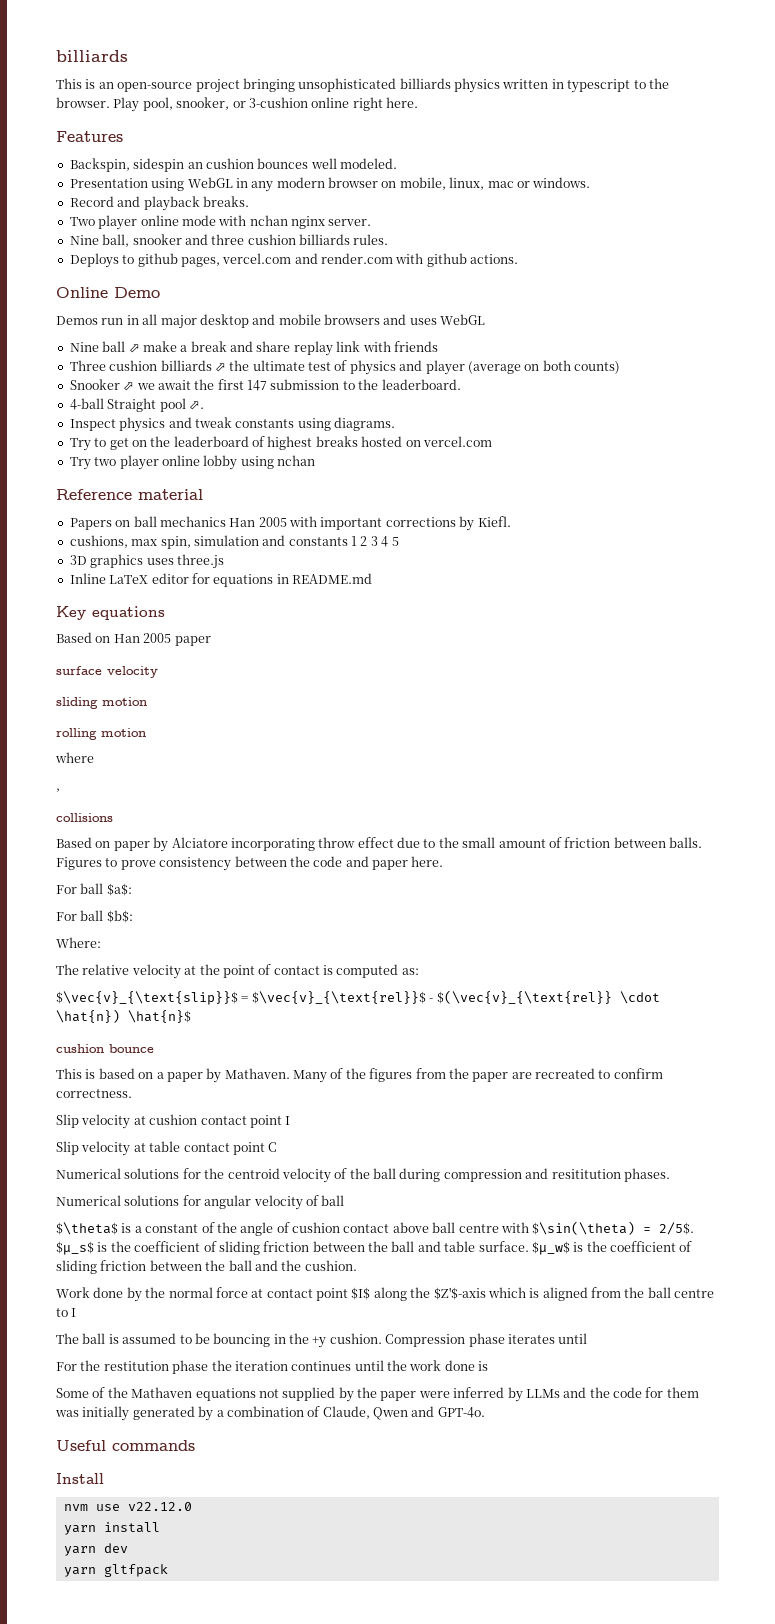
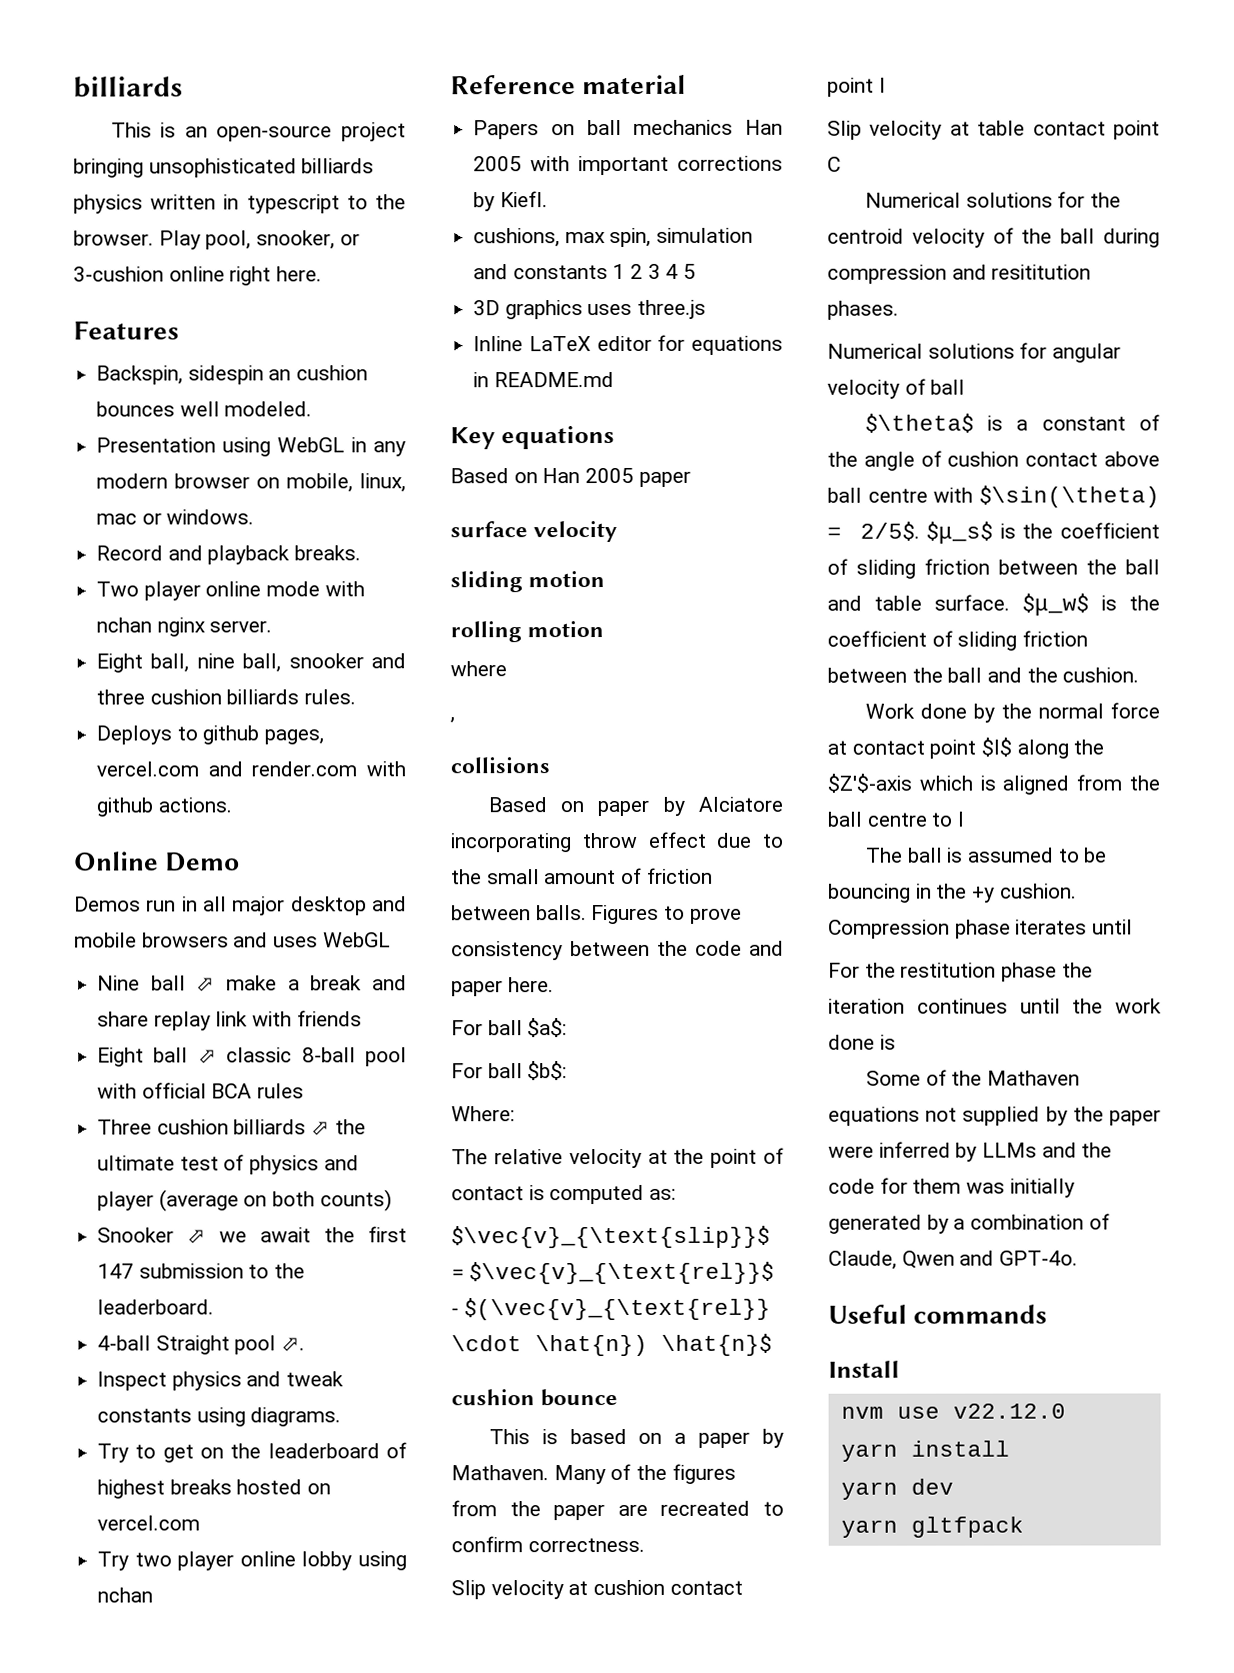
[69,235,99,245] Nine -> [96,653,235,673] Eight ball, nine
(438, 346) none -> [97,1047,407,1067] [97,1082,305,1099] // Eight ball ⬀ classic 8-ball pool with official BCA rules

